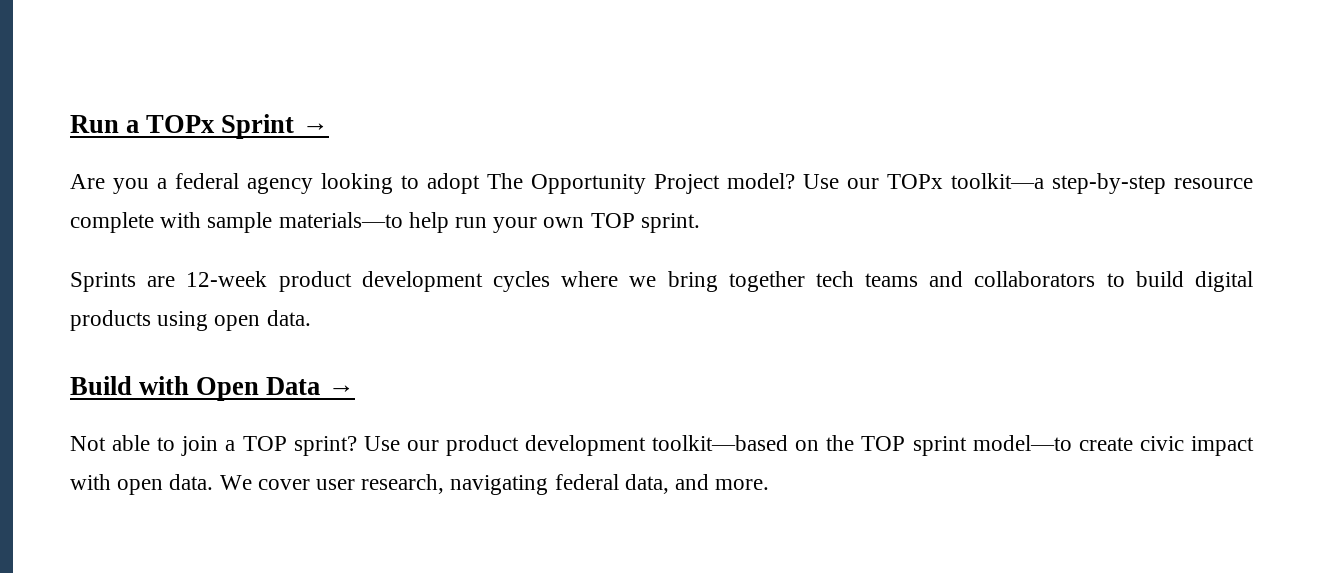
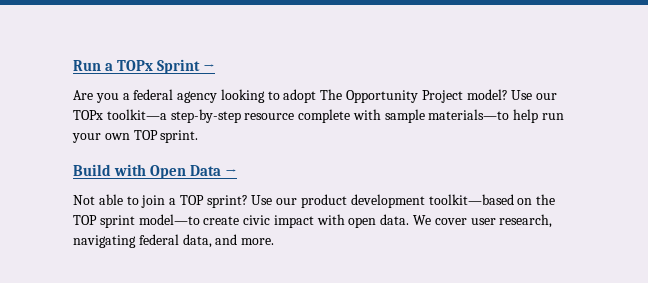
[70,271,1253,292] [70,310,311,331] // Sprints are 12-week product development cycles where we bring together tech teams and collaborators to build digital products using open data. -> (199, 136) none

